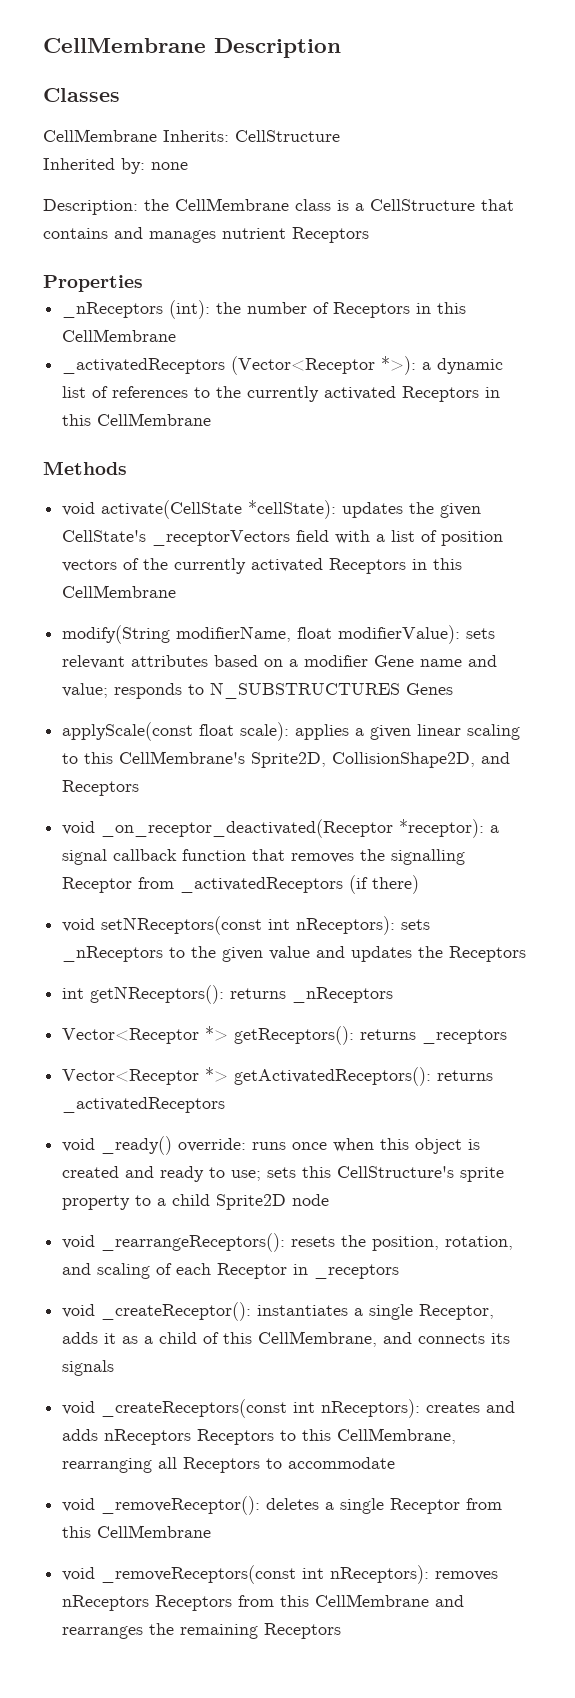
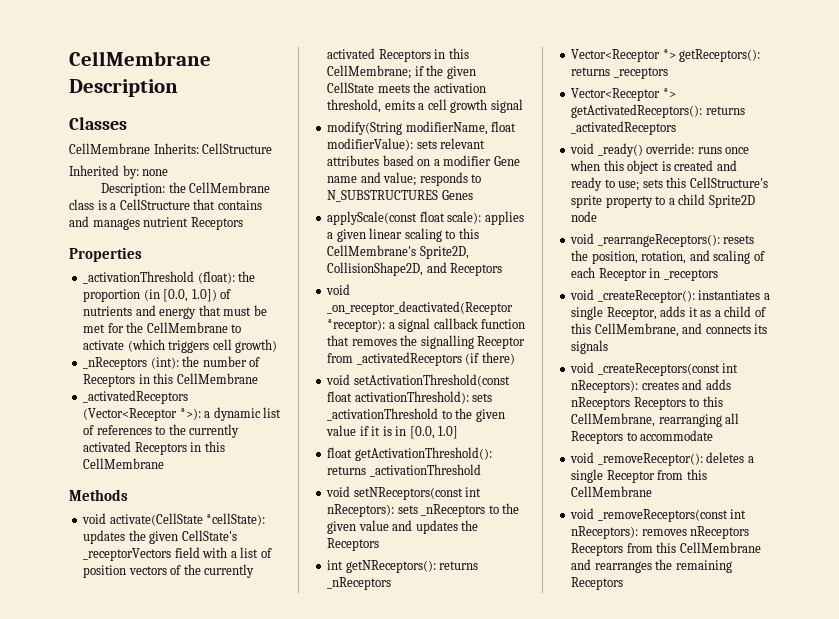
(143, 283) none -> [83,271,256,284] [83,289,232,302] [83,305,267,319] [83,322,242,333] [83,339,278,353] // _activationThreshold (float): the proportion (in [0.0, 1.0]) of nutrients and energy that must be met for the CellMembrane to activate (which triggers cell growth)
[62,585,177,598] CellMembrane -> [327,65,476,79] [327,82,486,93] [327,99,523,113] CellMembrane; if the given CellState meets the activation threshold, emits a cell growth signal
(420, 884) none -> [326,374,510,387] [327,391,493,404] [327,408,505,422] [326,425,459,439] [327,447,492,461] [327,464,481,477] // void setActivationThreshold(const float activationThreshold): sets _activationThreshold to the given value if it is in [0.0, 1.0] // float getActivationThreshold(): returns _activationThreshold

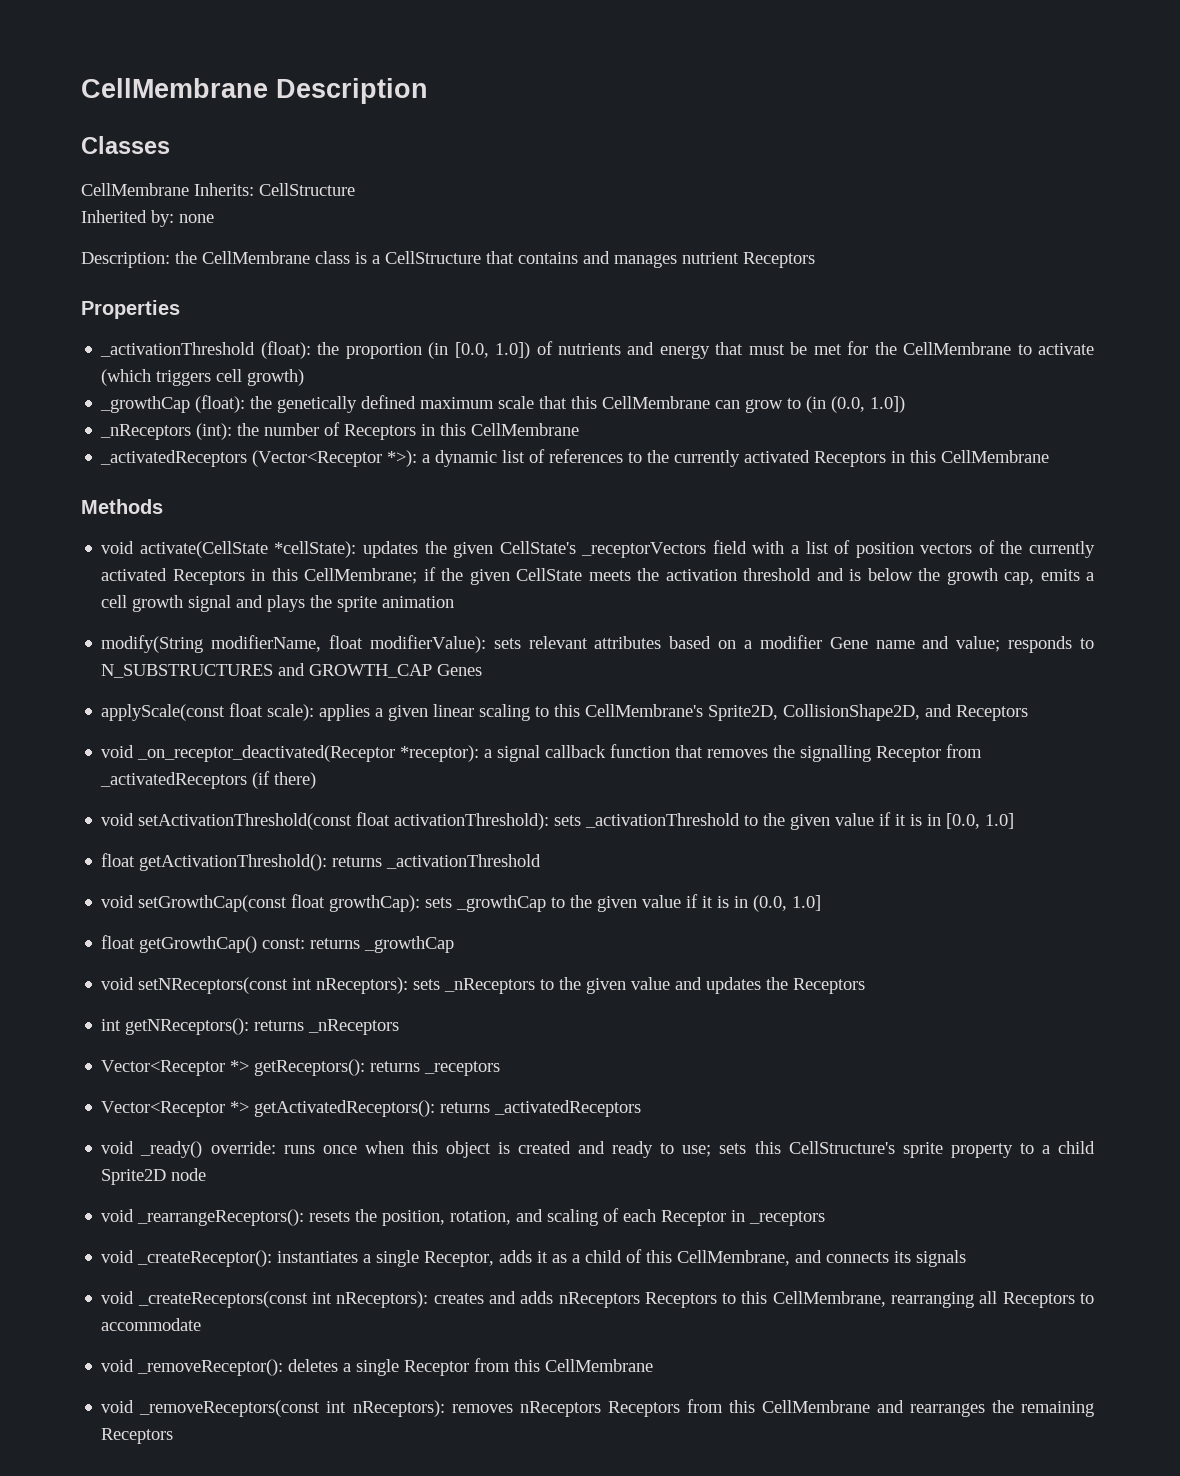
(278, 346) none -> [100,395,906,413] // _growthCap (float): the genetically defined maximum scale that this CellMembrane can grow to (in (0.0, 1.0])
[327,99,382,113] threshold, -> [743,568,1035,585] threshold and is below the growth cap,
(523, 106) none -> [236,595,455,612] and plays the sprite animation
(439, 196) none -> [278,663,433,678] and GROWTH_CAP
(481, 470) none -> [101,894,822,912] [101,935,455,953] // void setGrowthCap(const float growthCap): sets _growthCap to the given value if it is in (0.0, 1.0] // float getGrowthCap() const: returns _growthCap

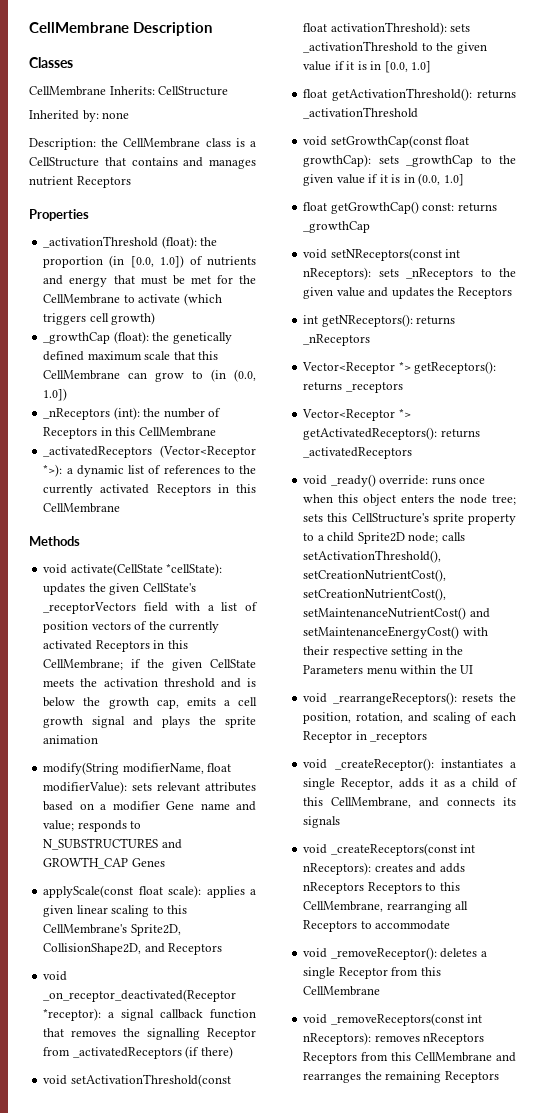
[497,1141,712,1158] is created and ready to use; -> [400,494,516,505] enters the node tree;
[171,1168,207,1181] node -> [408,532,465,543] [303,550,442,563] [303,569,447,582] [303,588,447,601] [303,607,490,620] [303,626,488,639] [303,646,464,658] [303,665,474,675] node; calls setActivationThreshold(), setCreationNutrientCost(), setCreationNutrientCost(), setMaintenanceNutrientCost() and setMaintenanceEnergyCost() with their respective setting in the Parameters menu within the UI

